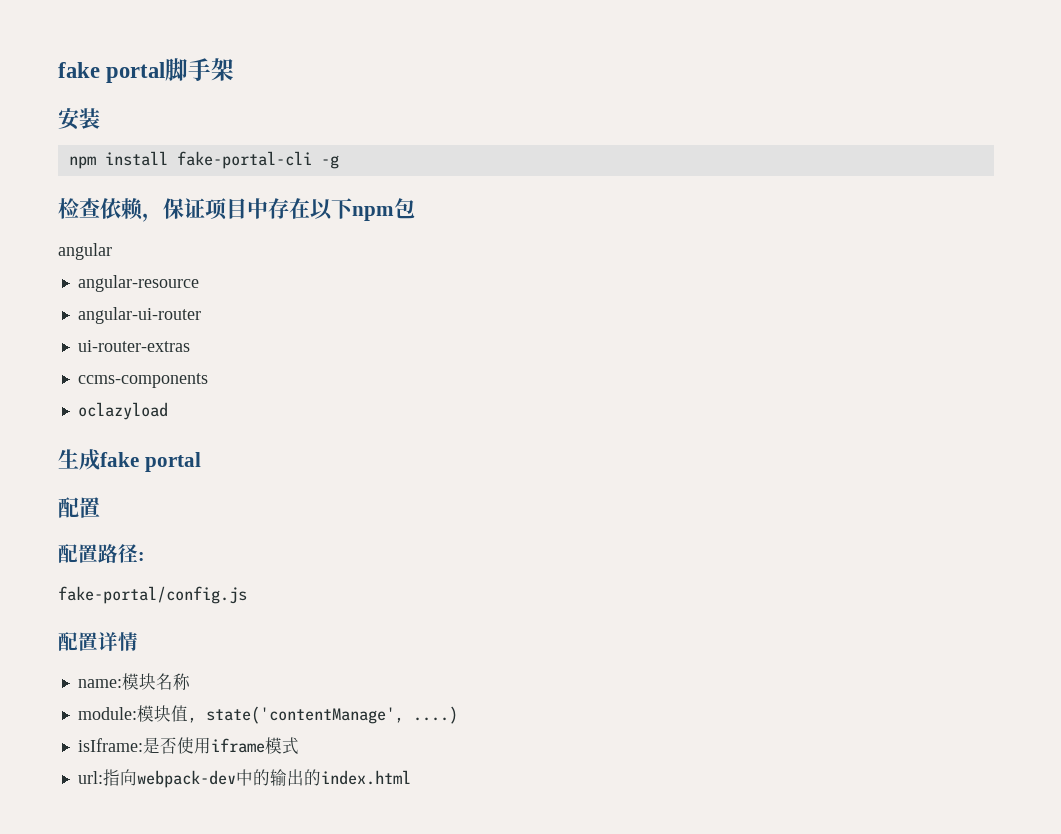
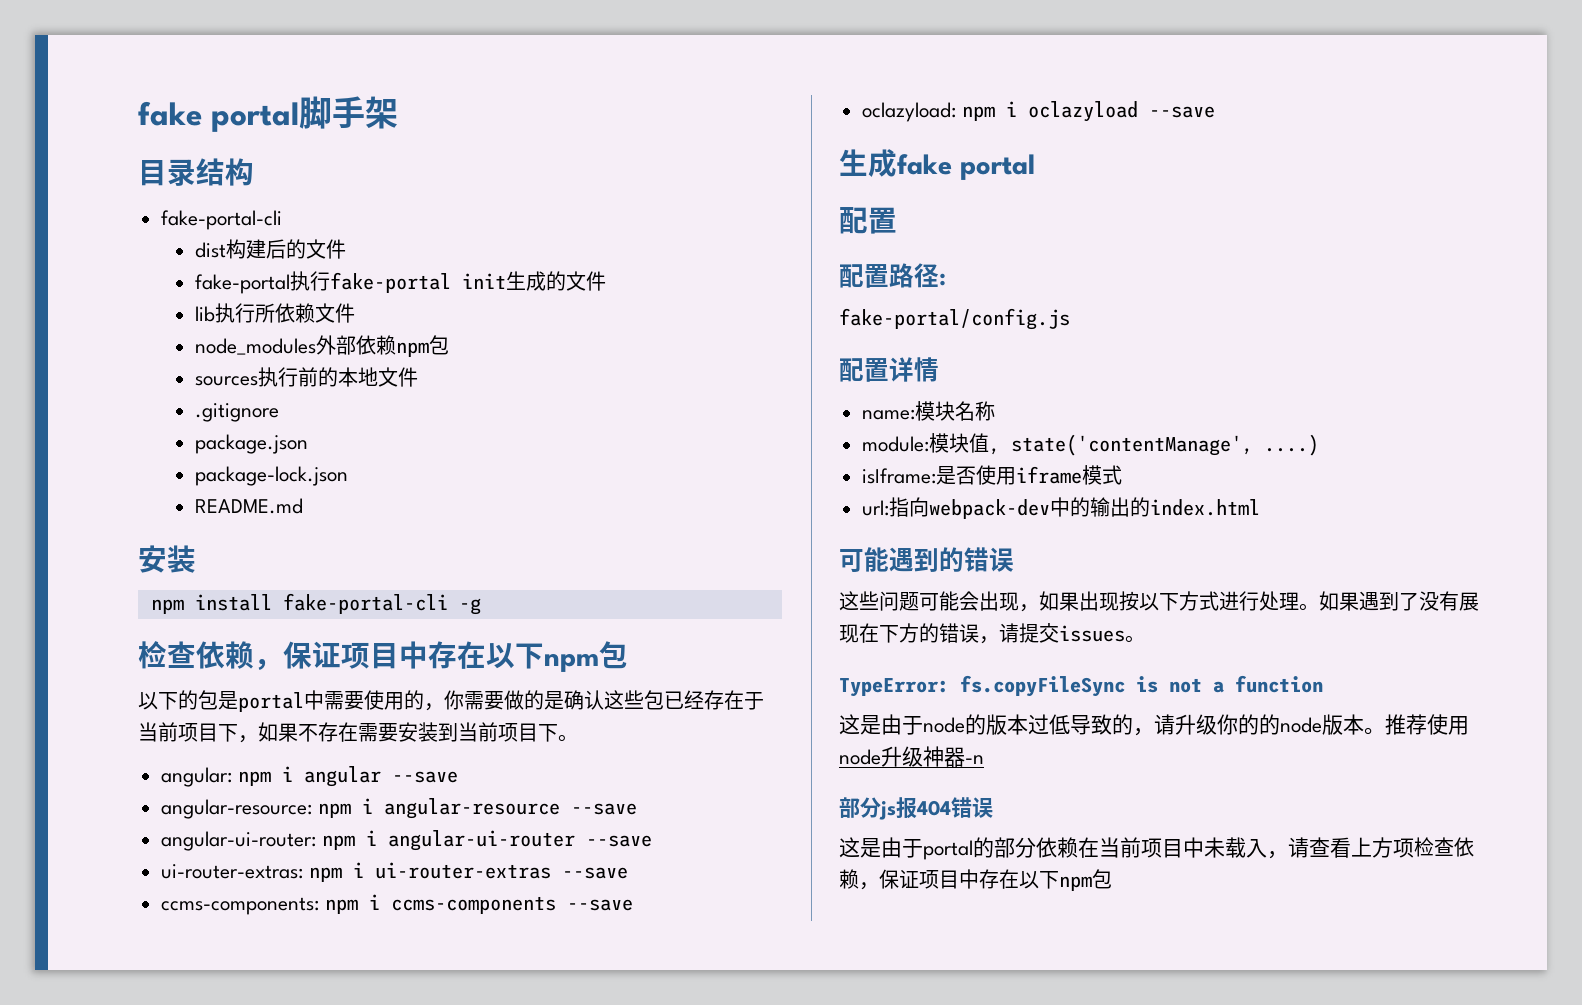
(235, 69) none -> [138,158,254,186] [161,210,283,230] [195,239,347,259] [195,271,607,294] [195,303,356,323] [195,335,450,357] [195,367,419,387] [195,403,280,422] [195,434,309,454] [195,466,349,486] [195,498,304,514] // 目录结构 // fake-portal-cli // dist构建后的文件 // fake-portal执行fake-portal init生成的文件 // lib执行所依赖文件 // node_modules外部依赖npm包 // sources执行前的本地文件 // .gitignore // package.json // package-lock.json // README.md
[58,243,112,260] [77,275,199,292] [77,307,201,324] [77,340,190,352] [77,373,208,388] angular // angular-resource // angular-ui-router // ui-router-extras // ccms-components // -> [138,690,764,712] [138,722,578,743] [161,766,458,787] [161,798,637,819] [161,830,652,851] [161,862,628,882] [161,894,633,915] [862,101,1017,122] 以下的包是portal中需要使用的，你需要做的是确认这些包已经存在于当前项目下，如果不存在需要安装到当前项目下。 // angular: npm i angular --save // angular-resource: npm i angular-resource --save // angular-ui-router: npm i angular-ui-router --save // ui-router-extras: npm i ui-router-extras --save // ccms-components: npm i ccms-components --save // oclazyload: npm i
(168, 411) none -> [1148,106,1215,118] --save
(411, 777) none -> [839,547,1014,572] [839,591,1479,612] [839,623,1145,644] [839,675,1323,697] [839,714,1469,736] [839,746,984,767] [839,797,993,820] [839,837,1474,860] [839,869,1112,891] // 可能遇到的错误 // 这些问题可能会出现，如果出现按以下方式进行处理。如果遇到了没有展现在下方的错误，请提交issues。 // TypeError: fs.copyFileSync is not a function // 这是由于node的版本过低导致的，请升级你的的node版本。推荐使用node升级神器-n // 部分js报404错误 // 这是由于portal的部分依赖在当前项目中未载入，请查看上方项检查依赖，保证项目中存在以下npm包

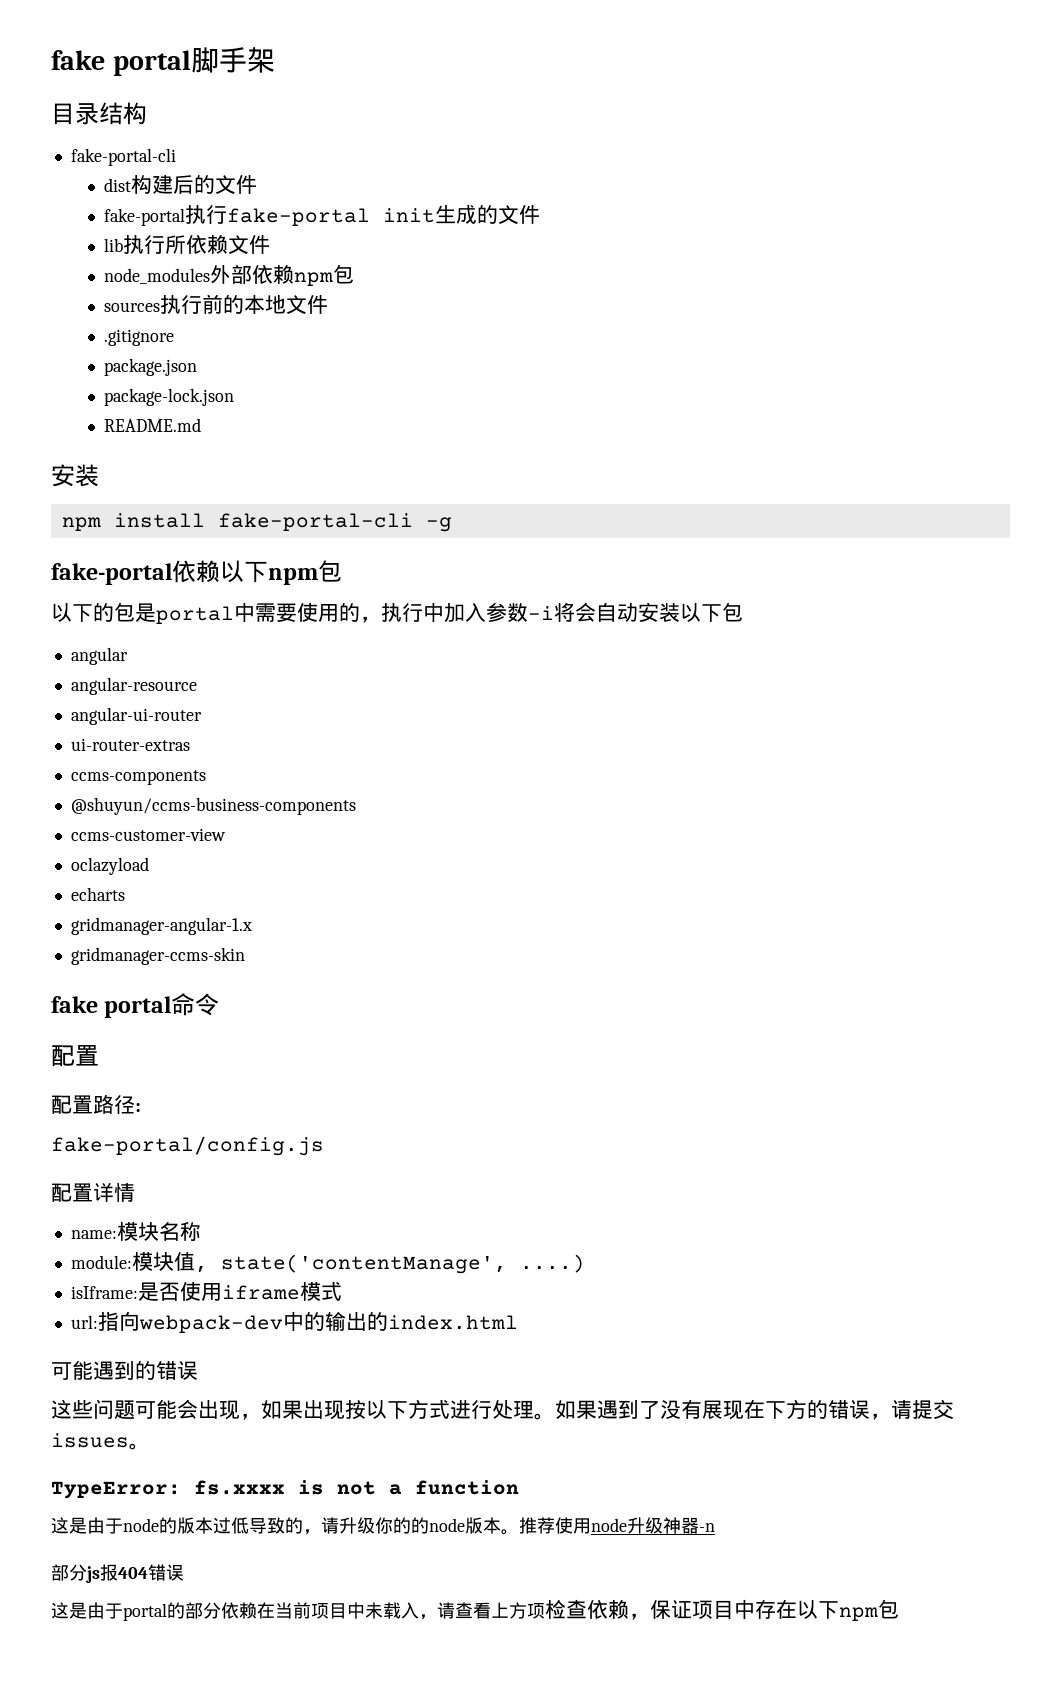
[138,641,486,671] 检查依赖，保证项目中存在 -> [51,560,220,585] fake-portal依赖
[444,690,764,710] [138,722,578,743] [161,766,458,787] [161,798,637,819] [161,830,652,851] [161,862,628,882] [161,894,633,915] [862,101,1215,122] [839,149,1035,180] 你需要做的是确认这些包已经存在于当前项目下，如果不存在需要安装到当前项目下。 // angular: npm i angular --save // angular-resource: npm i angular-resource --save // angular-ui-router: npm i angular-ui-router --save // ui-router-extras: npm i ui-router-extras --save // ccms-components: npm i ccms-components --save // oclazyload: npm i oclazyload --save // 生成fake portal -> [381,602,743,623] [70,647,128,665] [70,677,197,695] [70,707,202,725] [70,738,190,751] [70,770,206,785] [70,797,356,815] [70,828,226,841] [70,857,149,875] [70,887,125,901] [70,917,252,935] [70,947,245,965] [51,993,220,1018] 执行中加入参数-i将会自动安装以下包 // angular // angular-resource // angular-ui-router // ui-router-extras // ccms-components // @shuyun/ccms-business-components // ccms-customer-view // oclazyload // echarts // gridmanager-angular-1.x // gridmanager-ccms-skin // fake portal命令
[960,675,1125,697] fs.copyFileSync -> [194,1480,285,1495] fs.xxxx

